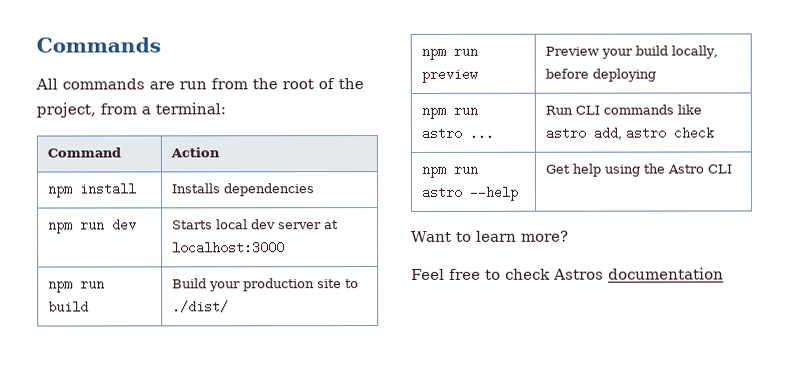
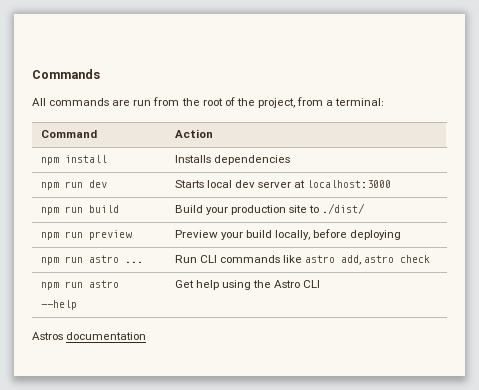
[411,230,569,242] [411,268,551,280] Want to learn more? // Feel free to check -> (321, 284) none

